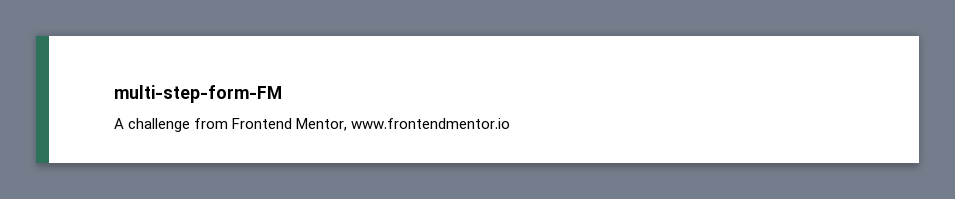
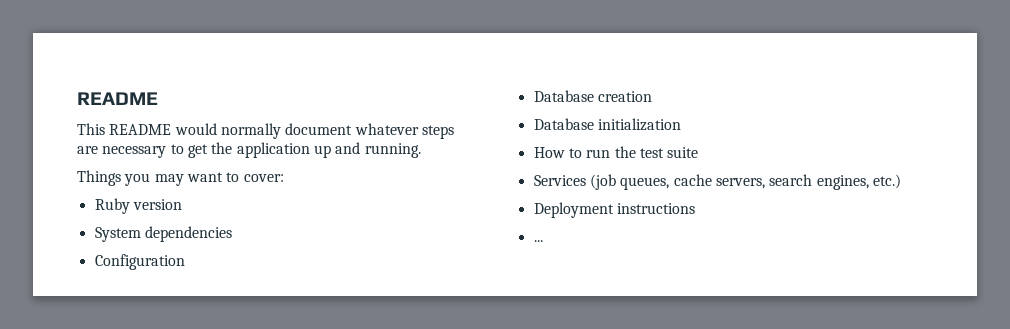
[114,85,282,103] [114,118,511,132] multi-step-form-FM // A challenge from Frontend Mentor, www.frontendmentor.io -> [77,92,158,105] [77,123,454,139] [77,142,421,158] [77,170,284,186] [94,198,182,214] [94,226,232,242] [94,254,185,270] [533,90,652,102] [533,118,681,131] [533,146,699,158] [533,174,901,190] [533,202,695,218] [533,240,543,242] README // This README would normally document whatever steps are necessary to get the application up and running. // Things you may want to cover: // Ruby version // System dependencies // Configuration // Database creation // Database initialization // How to run the test suite // Services (job queues, cache servers, search engines, etc.) // Deployment instructions // ...

